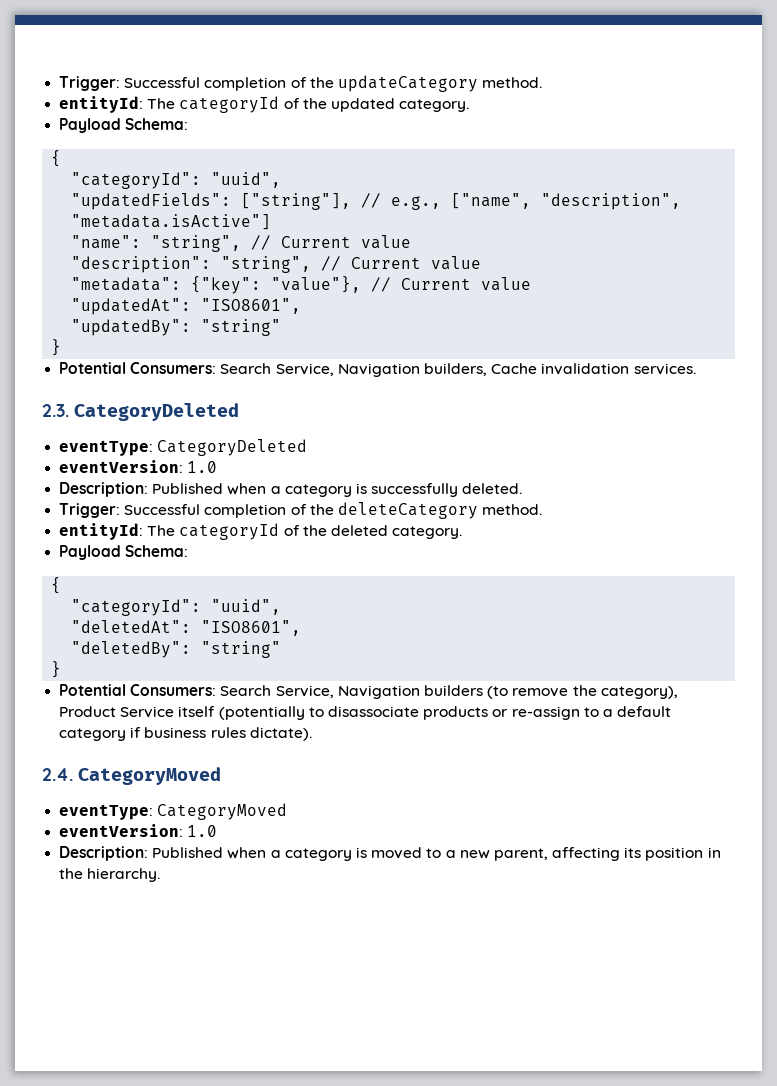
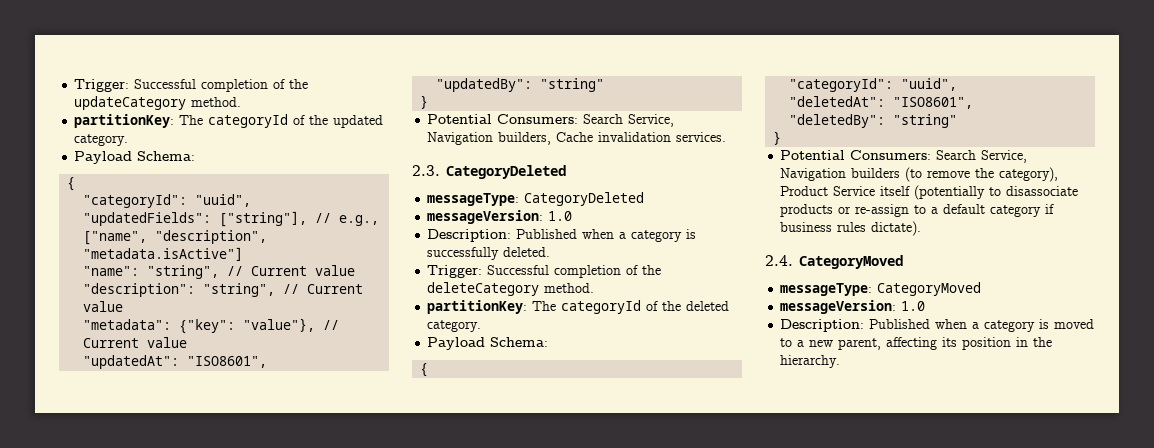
[59,96,144,113] entityId: -> [74,114,175,128] partitionKey:
[59,439,308,456] [59,460,184,473] eventType: CategoryDeleted // eventVersion: -> [427,192,645,206] [427,210,544,224] messageType: CategoryDeleted // messageVersion:
[59,523,144,540] entityId: -> [427,300,528,314] partitionKey:
[59,803,288,820] [59,824,184,837] eventType: CategoryMoved // eventVersion: -> [780,282,982,296] [780,300,897,314] messageType: CategoryMoved // messageVersion:

